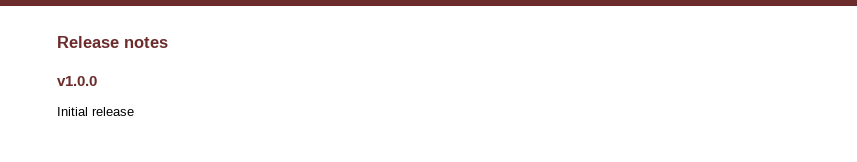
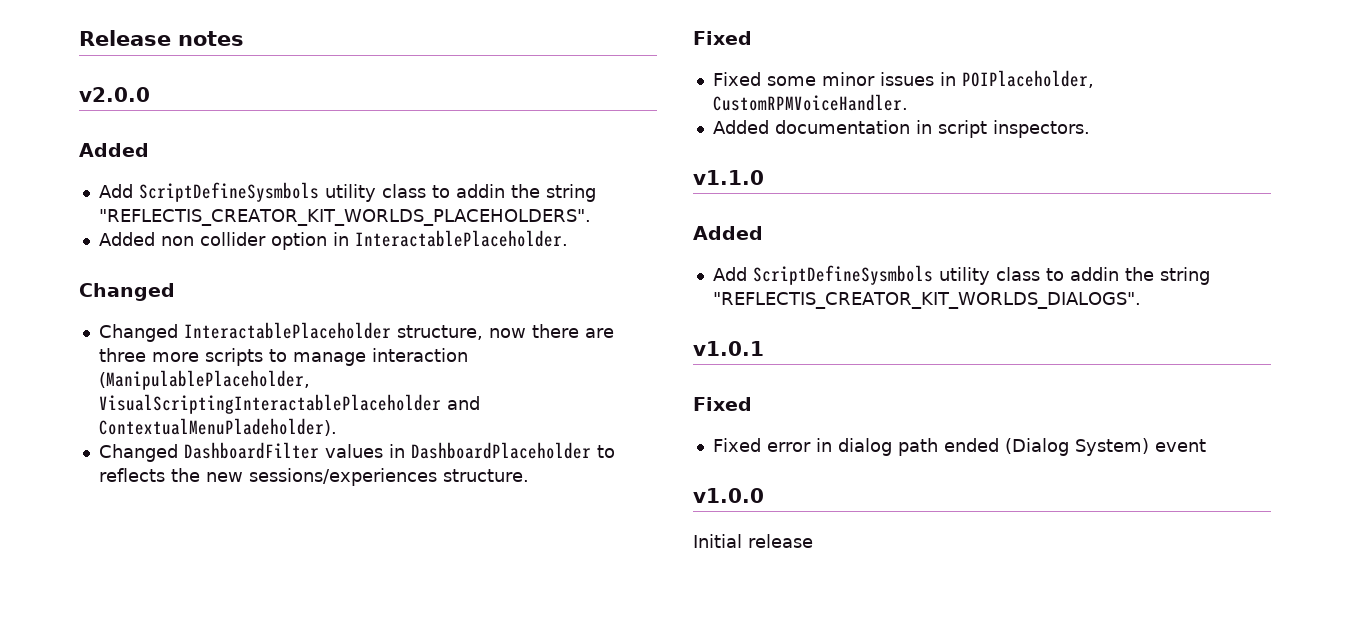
(168, 42) none -> [79,87,150,102] [79,143,149,157] [98,182,596,202] [98,209,591,226] [98,230,568,250] [79,283,175,301] [98,322,614,342] [98,348,468,366] [98,370,310,390] [98,394,480,414] [98,418,337,436] [98,442,615,462] [98,468,529,486] [693,31,752,45] [712,70,1094,88] [712,94,908,111] [712,120,1090,138] [693,170,764,185] [693,226,763,240] [712,265,1210,285] [712,292,1141,309] [693,341,764,356] [693,397,752,411] [712,438,1206,456] // v2.0.0 // Added // Add ScriptDefineSysmbols utility class to addin the string "REFLECTIS_CREATOR_KIT_WORLDS_PLACEHOLDERS". // Added non collider option in InteractablePlaceholder. // Changed // Changed InteractablePlaceholder structure, now there are three more scripts to manage interaction (ManipulablePlaceholder, VisualScriptingInteractablePlaceholder and ContextualMenuPladeholder). // Changed DashboardFilter values in DashboardPlaceholder to reflects the new sessions/experiences structure. // Fixed // Fixed some minor issues in POIPlaceholder, CustomRPMVoiceHandler. // Added documentation in script inspectors. // v1.1.0 // Added // Add ScriptDefineSysmbols utility class to addin the string "REFLECTIS_CREATOR_KIT_WORLDS_DIALOGS". // v1.0.1 // Fixed // Fixed error in dialog path ended (Dialog System) event

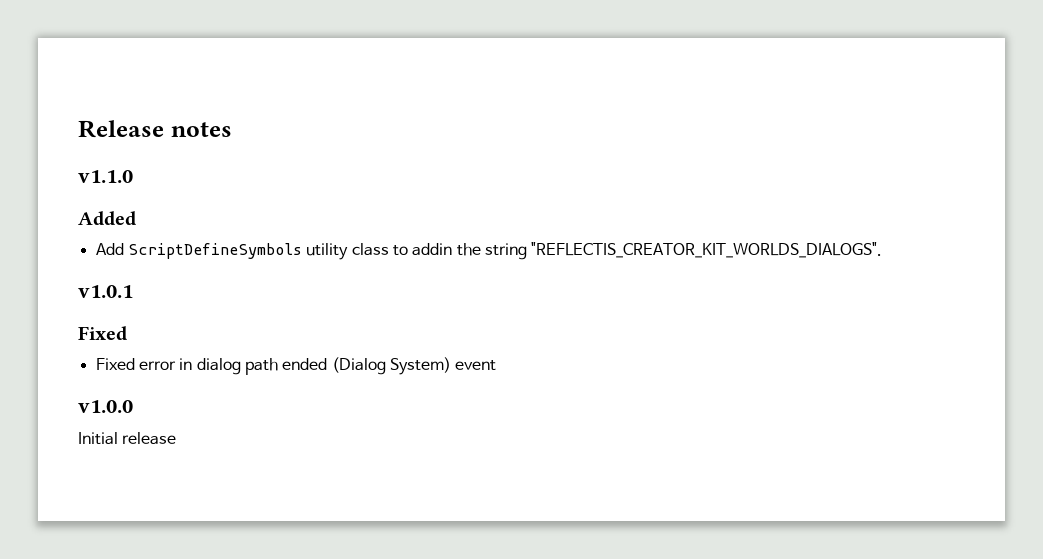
[79,87,150,102] [79,143,149,157] [98,182,596,202] [98,209,591,226] [98,230,568,250] [79,283,175,301] [98,322,614,342] [98,348,468,366] [98,370,310,390] [98,394,480,414] [98,418,337,436] [98,442,615,462] [98,468,529,486] [693,31,752,45] [712,70,1094,88] [712,94,908,111] [712,120,1090,138] // v2.0.0 // Added // Add ScriptDefineSysmbols utility class to addin the string "REFLECTIS_CREATOR_KIT_WORLDS_PLACEHOLDERS". // Added non collider option in InteractablePlaceholder. // Changed // Changed InteractablePlaceholder structure, now there are three more scripts to manage interaction (ManipulablePlaceholder, VisualScriptingInteractablePlaceholder and ContextualMenuPladeholder). // Changed DashboardFilter values in DashboardPlaceholder to reflects the new sessions/experiences structure. // Fixed // Fixed some minor issues in POIPlaceholder, CustomRPMVoiceHandler. // Added documentation in script inspectors. -> (232, 129) none
[752,265,933,285] ScriptDefineSysmbols -> [127,243,302,259] ScriptDefineSymbols

